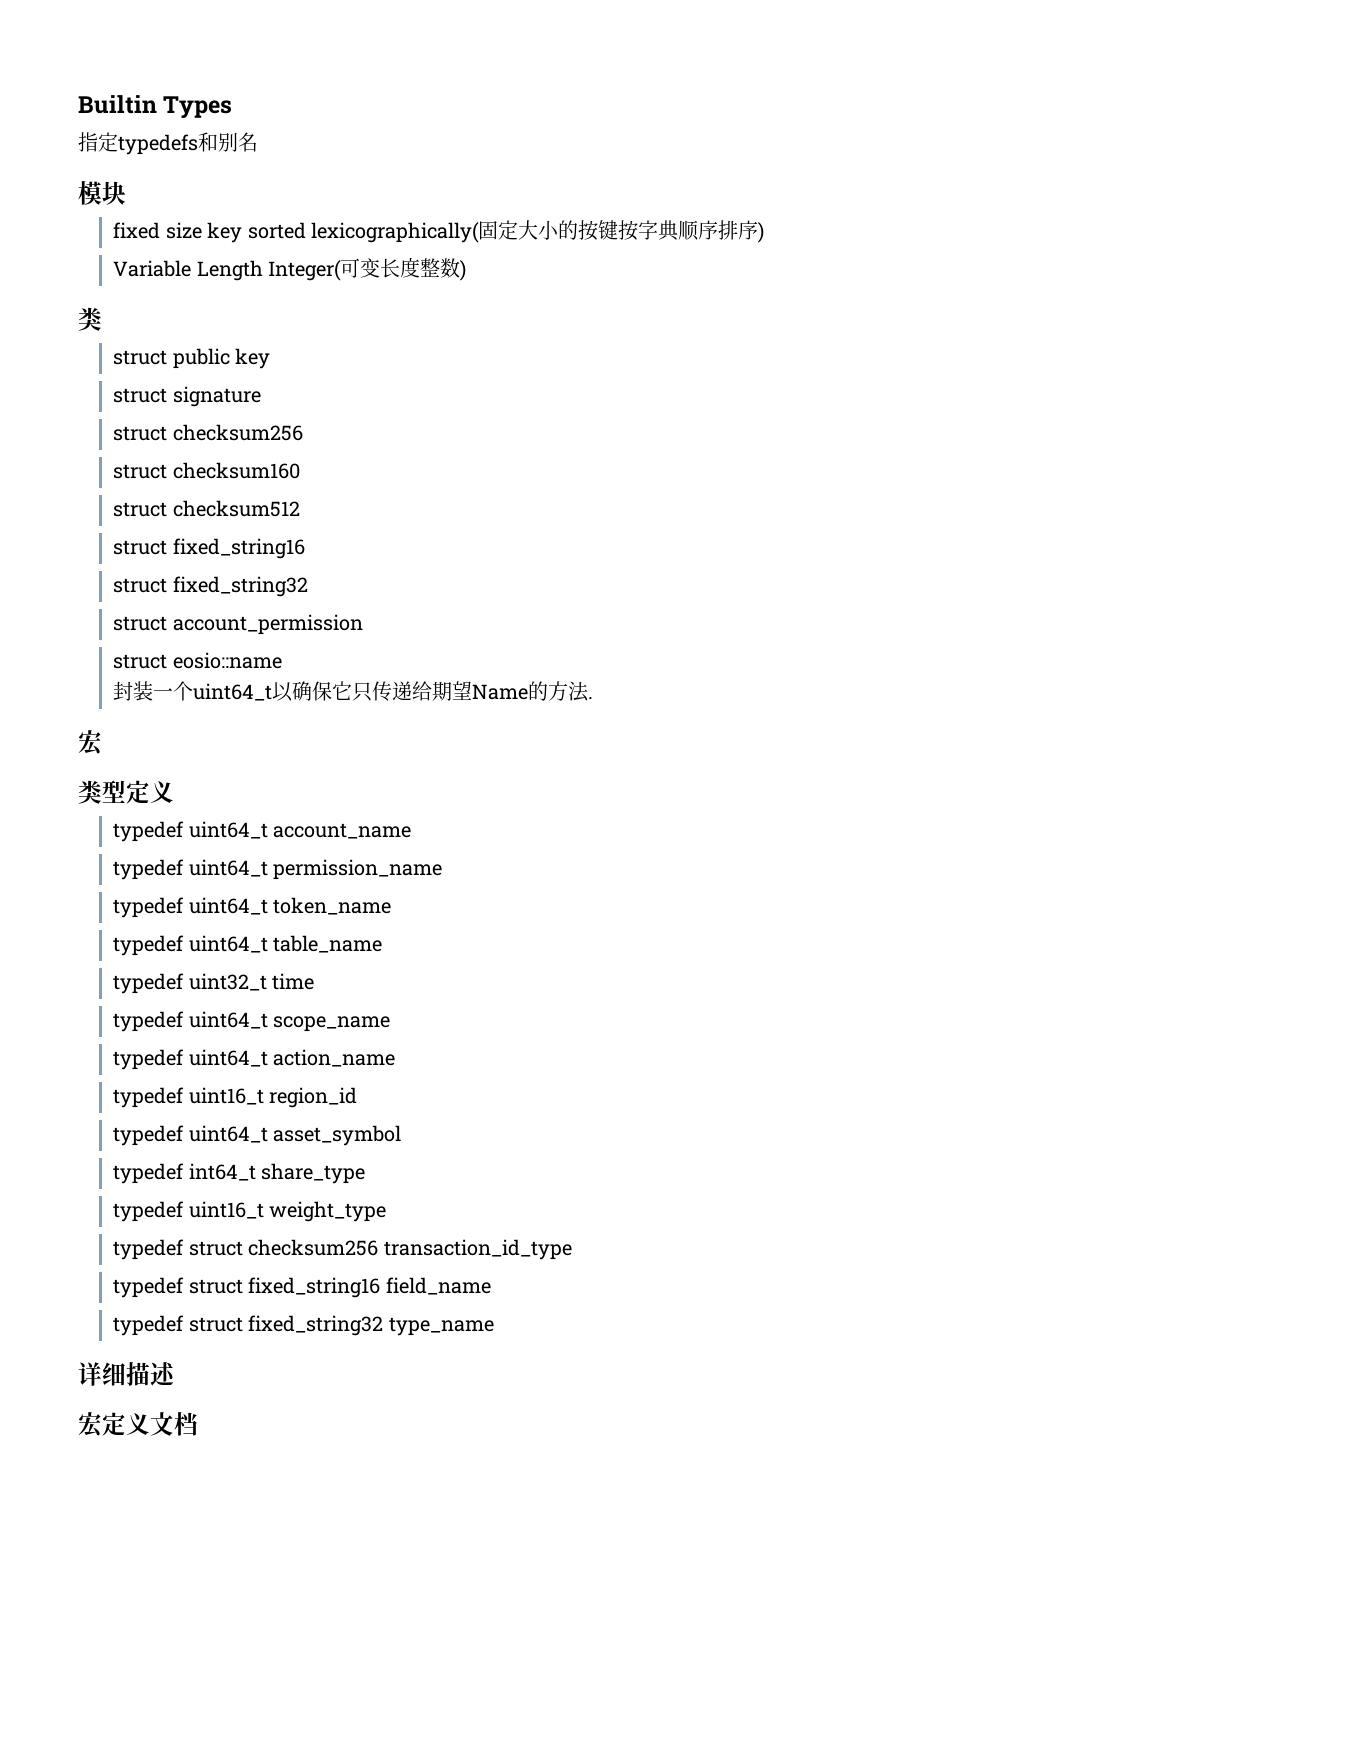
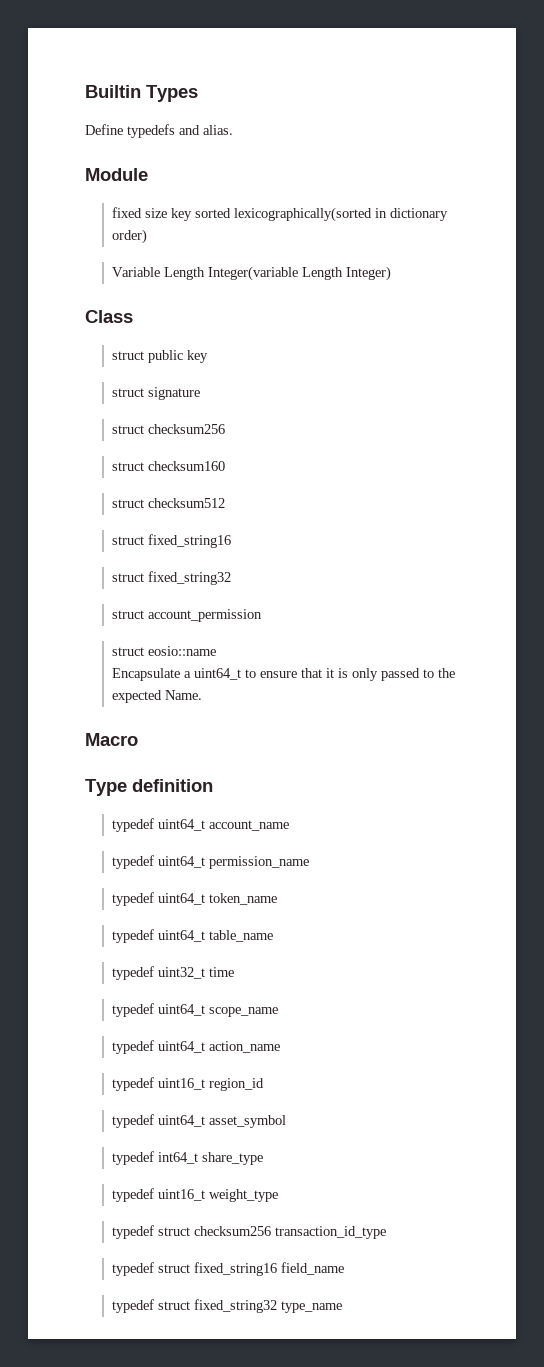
[78,132,258,155] [78,181,126,205] 指定typedefs和别名 // 模块 -> [85,124,233,138] [85,168,148,181] Define typedefs and alias. // Module
[310,220,764,243] [113,257,467,281] [78,307,102,331] lexicographically(固定大小的按键按字典顺序排序) // Variable Length Integer(可变长度整数) // 类 -> [233,207,448,222] [111,229,147,244] [111,266,391,281] [85,310,133,323] lexicographically(sorted in dictionary order) // Variable Length Integer(variable Length Integer) // Class
[113,681,594,702] [78,730,103,756] [78,780,174,804] 封装一个uint64_t以确保它只传递给期望Name的方法. // 宏 // 类型定义 -> [111,668,455,681] [111,690,202,703] [85,733,138,746] [85,779,213,796] Encapsulate a uint64_t to ensure that it is only passed to the expected Name. // Macro // Type definition
[78,1362,175,1386] [78,1412,198,1438] // 详细描述 // 宏定义文档 -> (342, 1307) none

